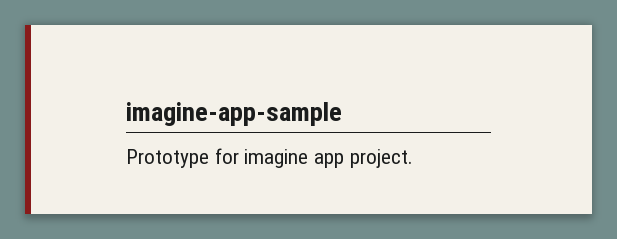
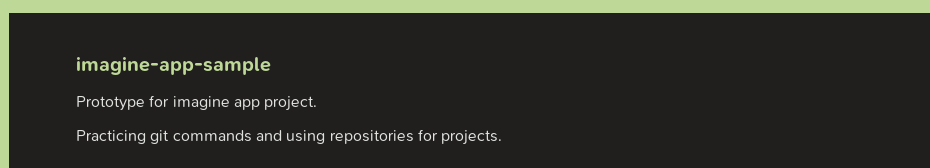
(413, 158) none -> [76,129,503,145] // Practicing git commands and using repositories for projects.

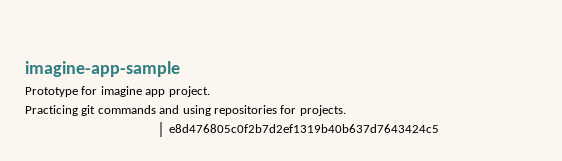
(503, 137) none -> [169,124,439,133] // e8d476805c0f2b7d2ef1319b40b637d7643424c5

